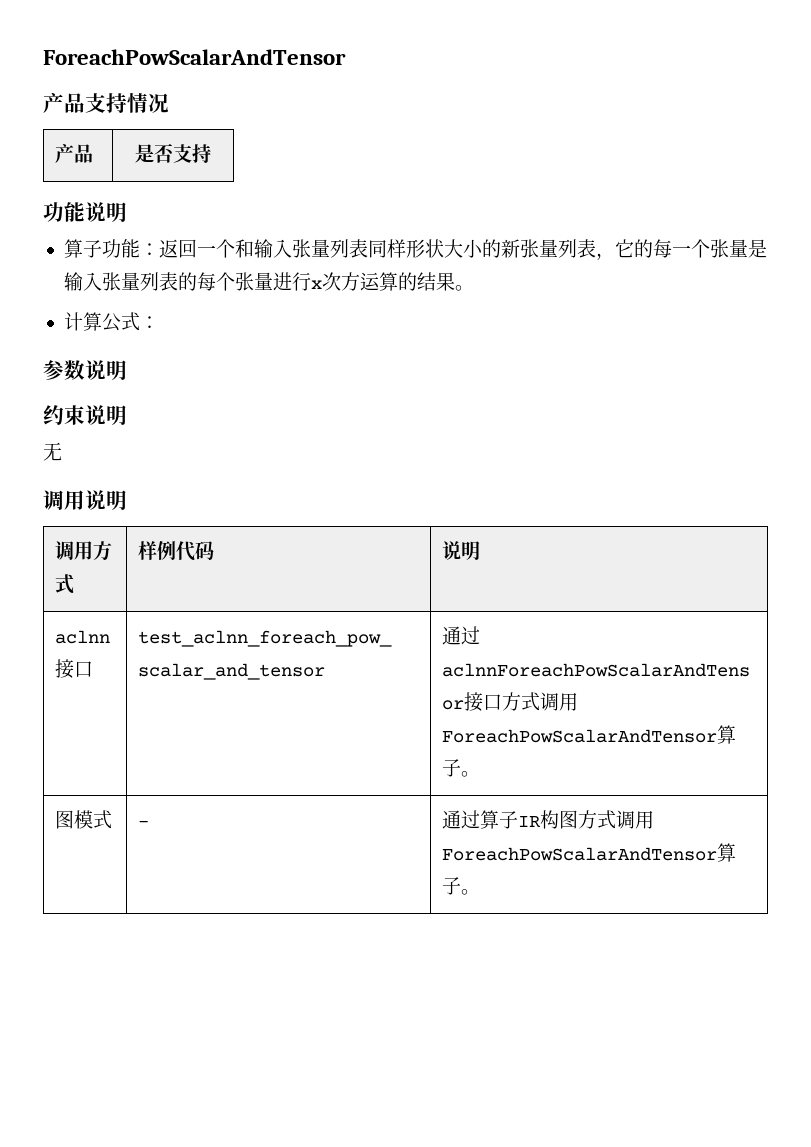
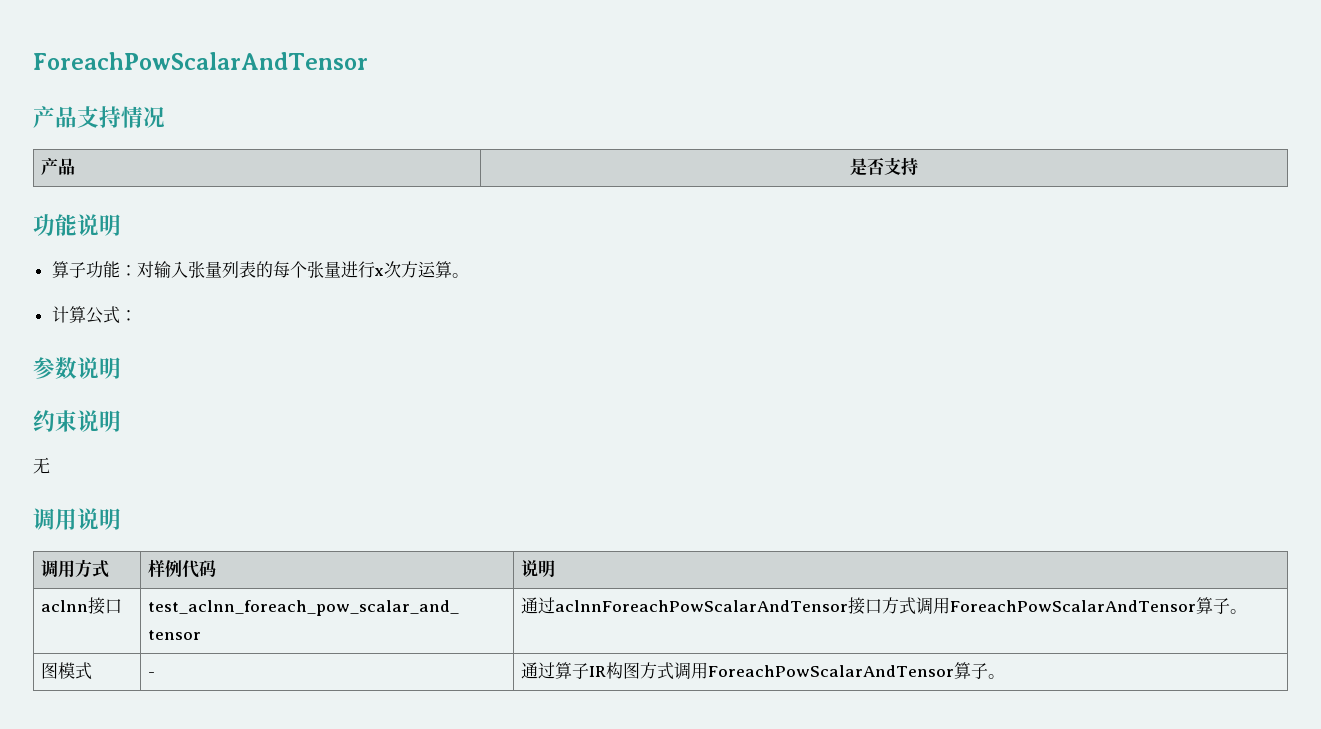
[158,239,767,260] 返回一个和输入张量列表同样形状大小的新张量列表，它的每一个张量是 -> [136,261,154,278] 对
[397,272,455,291] 的结果 -> (452, 269) none

